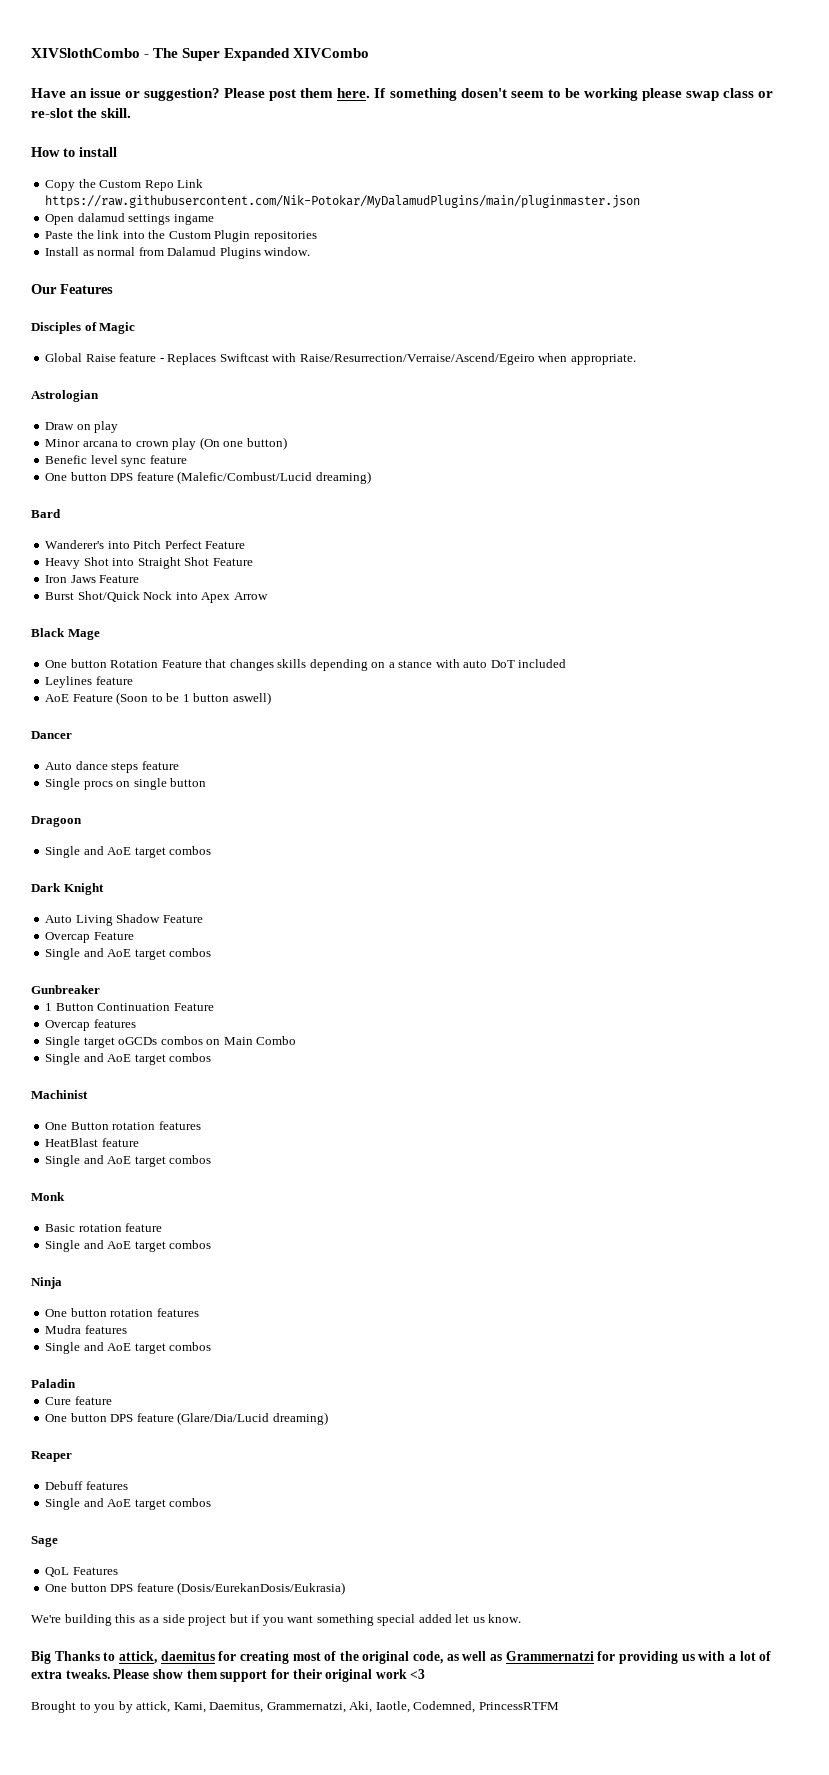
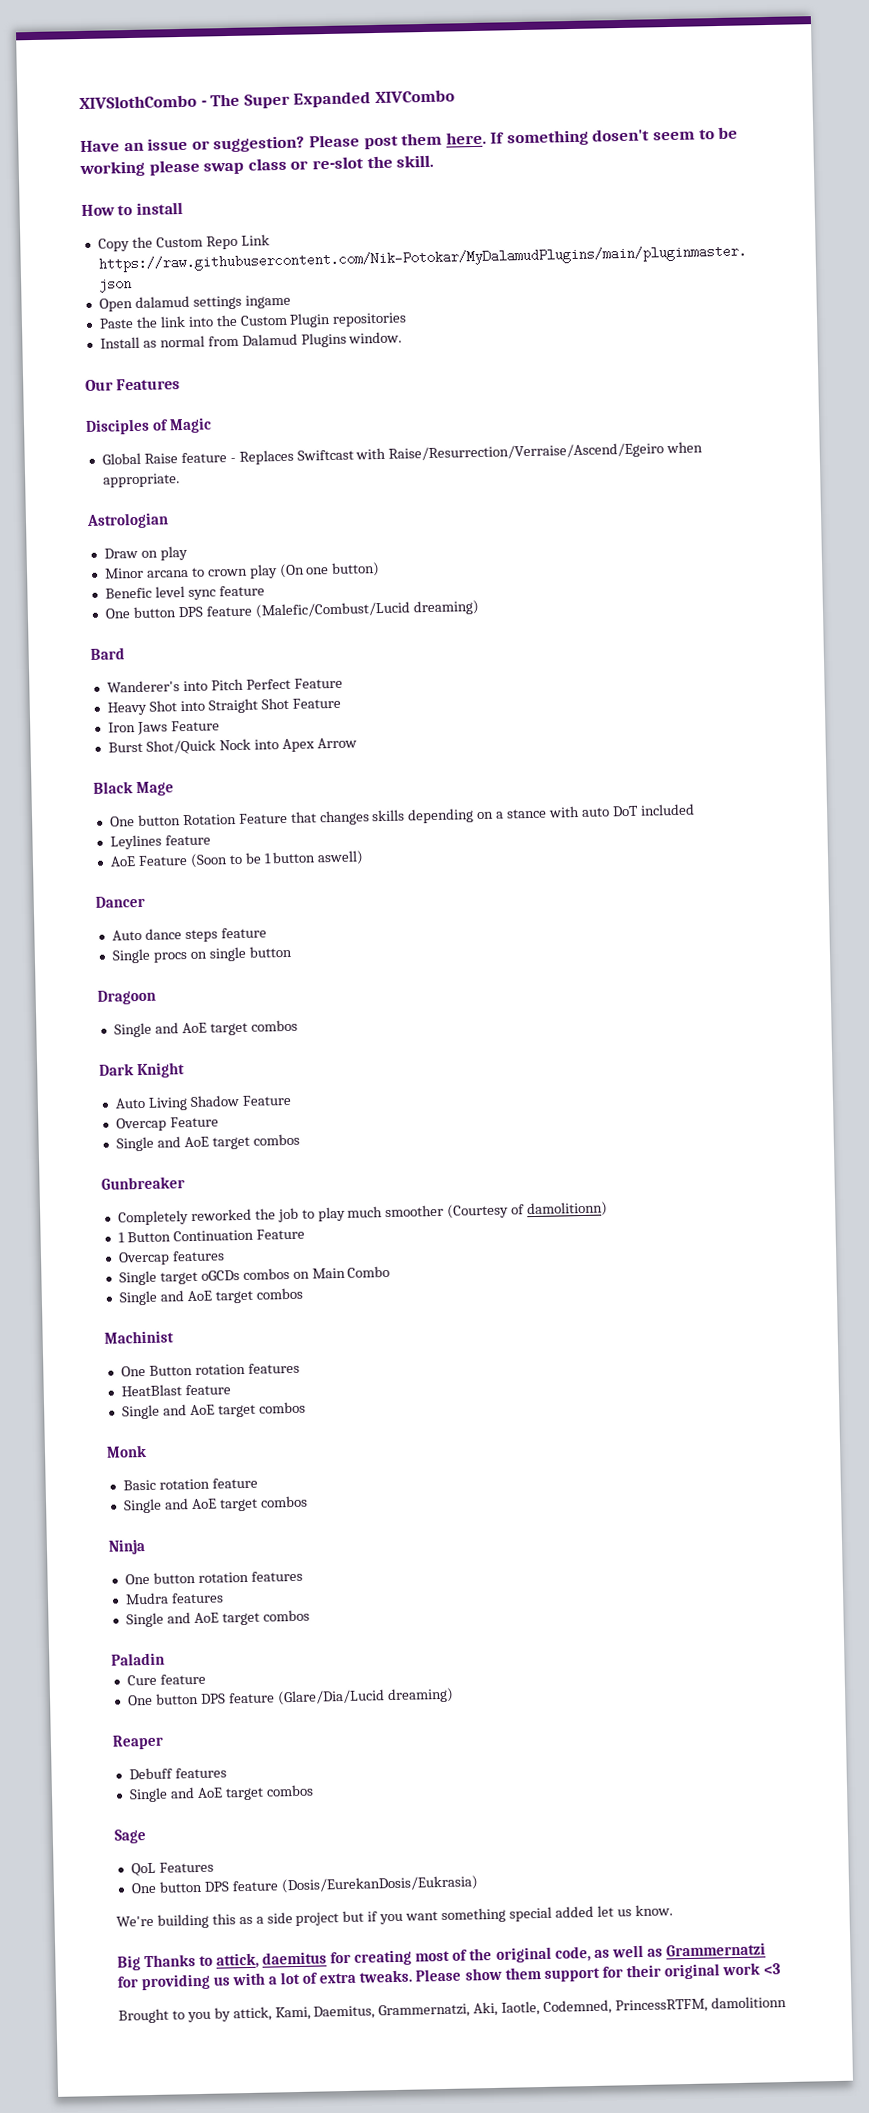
(100, 989) none -> [117,1201,609,1226] // Completely reworked the job to play much smoother (Courtesy of damolitionn)
[478,1702,559,1710] PrincessRTFM -> [615,1996,787,2014] PrincessRTFM, damolitionn

